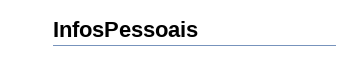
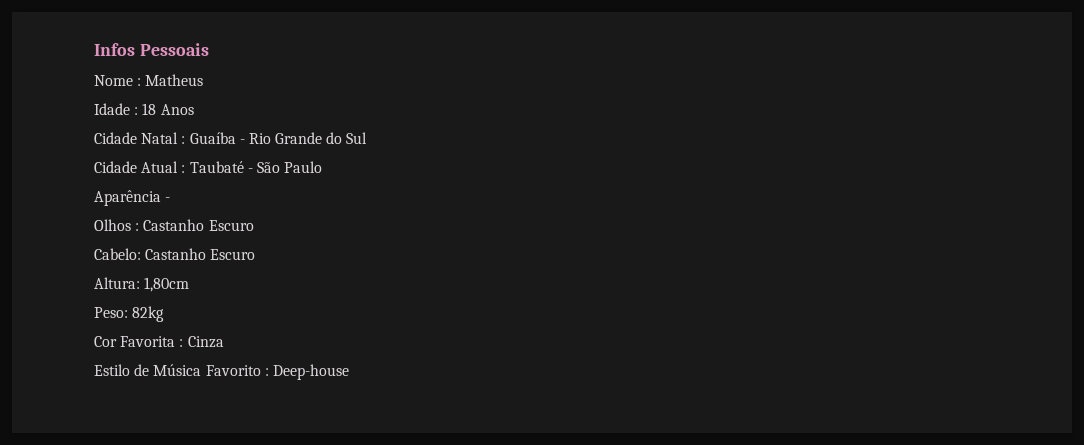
[53,21,198,37] InfosPessoais -> [94,43,209,56] [94,74,204,86] [94,103,194,115] [94,132,368,144] [94,161,323,173] [94,190,171,206] [94,219,254,231] [94,248,256,260] [94,277,190,292] [94,306,165,322] [94,336,224,348] [94,364,349,380] Infos Pessoais // Nome : Matheus // Idade : 18 Anos // Cidade Natal : Guaíba - Rio Grande do Sul // Cidade Atual : Taubaté - São Paulo // Aparência - // Olhos : Castanho Escuro // Cabelo: Castanho Escuro // Altura: 1,80cm // Peso: 82kg // Cor Favorita : Cinza // Estilo de Música Favorito : Deep-house

